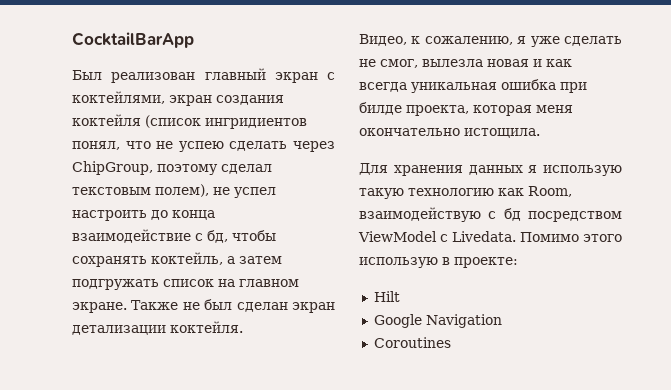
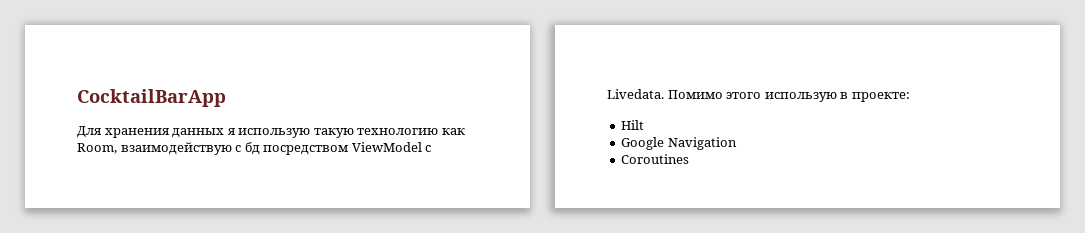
[72,68,335,83] [72,91,284,106] [72,114,307,129] [72,141,335,152] [72,161,272,175] [72,184,276,198] [72,210,215,221] [72,229,276,243] [72,252,282,267] [72,279,299,290] [72,299,335,313] [72,321,243,335] [359,34,622,47] [359,59,572,68] [359,79,587,93] [359,102,573,116] [359,128,540,138] // Был реализован главный экран с коктейлями, экран создания коктейля (список ингридиентов понял, что не успею сделать через ChipGroup, поэтому сделал текстовым полем), не успел настроить до конца взаимодействие с бд, чтобы сохранять коктейль, а затем подгружать список на главном экране. Также не был сделан экран детализации коктейля. // Видео, к сожалению, я уже сделать не смог, вылезла новая и как всегда уникальная ошибка при билде проекта, которая меня окончательно истощила. -> (226, 98) none

